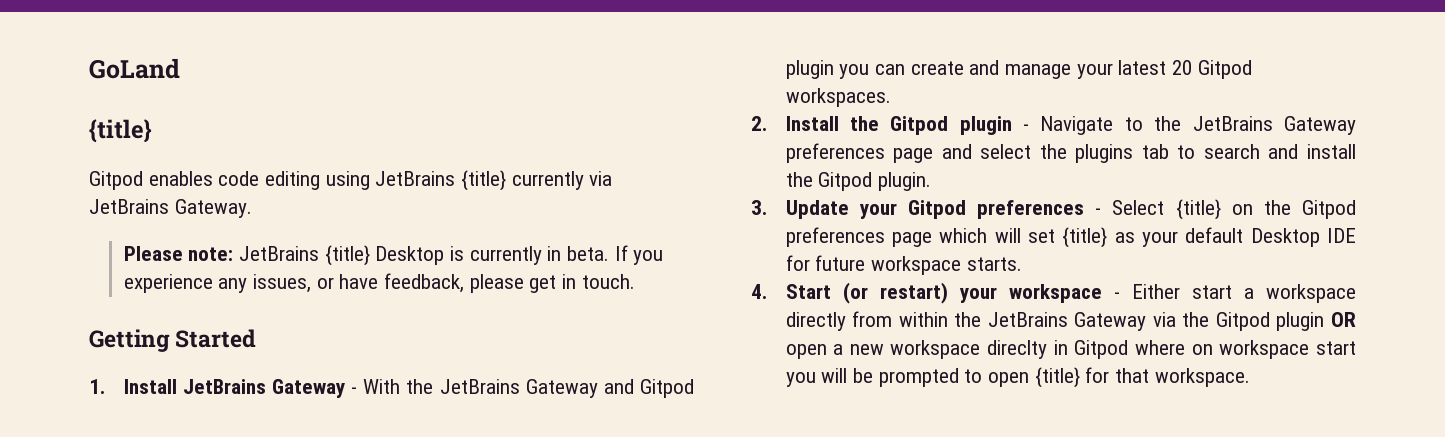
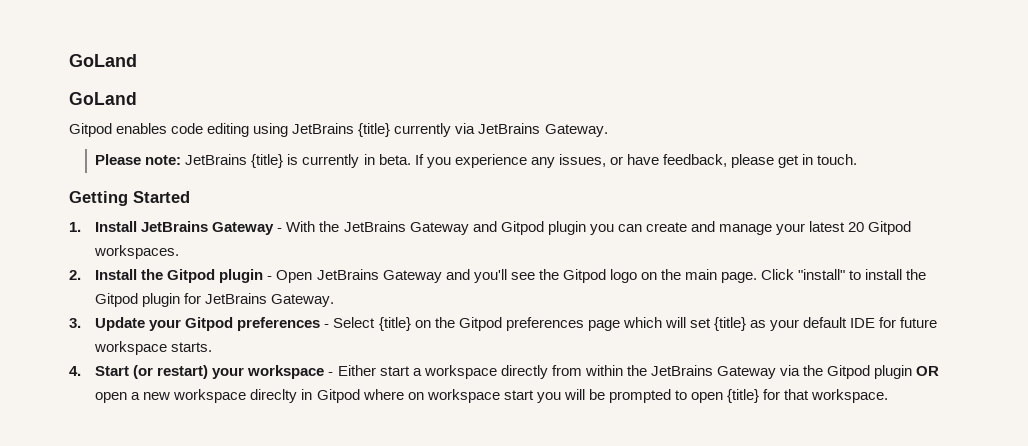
[89,58,180,79] [89,119,152,143] GoLand // {title} -> [69,54,137,67] [69,92,137,105] GoLand // GoLand
[375,246,445,265] Desktop -> (284, 161) none
[1040,116,1356,135] [785,143,1356,163] [785,172,931,191] Navigate to the JetBrains Gateway preferences page and select the plugins tab to search and install the Gitpod plugin. -> [276,269,927,283] [95,293,335,307] Open JetBrains Gateway and you'll see the Gitpod logo on the main page. Click "install" to install the Gitpod plugin for JetBrains Gateway.
[1250,228,1320,247] Desktop -> (848, 322) none

